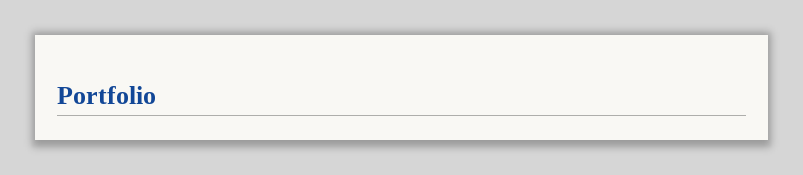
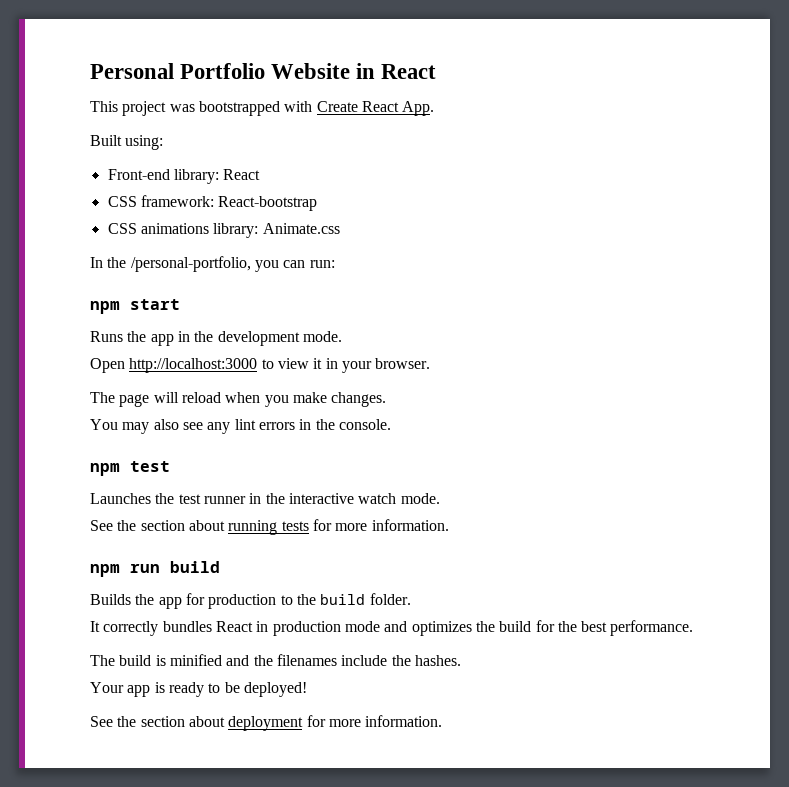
[57,86,156,104] Portfolio -> [90,63,437,79] [90,101,435,116] [90,135,164,150] [107,169,261,184] [107,195,318,211] [107,223,340,238] [90,256,335,272] [90,299,180,314] [90,331,342,346] [90,358,431,373] [90,392,387,407] [90,419,391,434] [90,461,170,476] [90,493,440,504] [90,519,449,535] [90,561,220,577] [90,593,411,609] [90,620,694,636] [90,654,461,666] [90,682,307,697] [90,715,443,731] Personal Portfolio Website in React // This project was bootstrapped with Create React App. // Built using: // Front-end library: React // CSS framework: React-bootstrap // CSS animations library: Animate.css // In the /personal-portfolio, you can run: // npm start // Runs the app in the development mode. // Open http://localhost:3000 to view it in your browser. // The page will reload when you make changes. // You may also see any lint errors in the console. // npm test // Launches the test runner in the interactive watch mode. // See the section about running tests for more information. // npm run build // Builds the app for production to the build folder. // It correctly bundles React in production mode and optimizes the build for the best performance. // The build is minified and the filenames include the hashes. // Your app is ready to be deployed! // See the section about deployment for more information.

